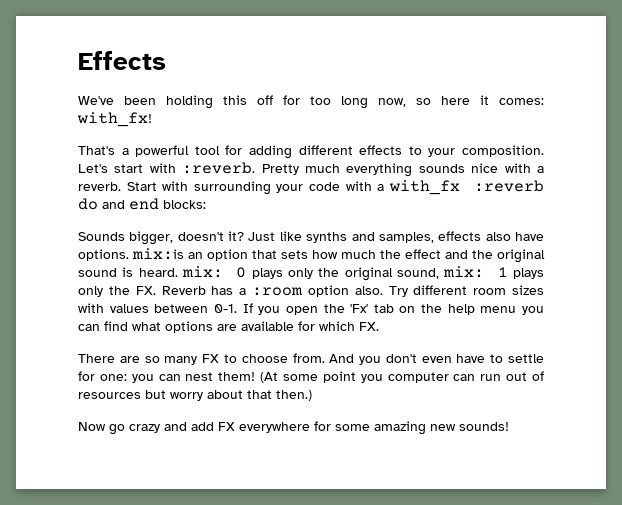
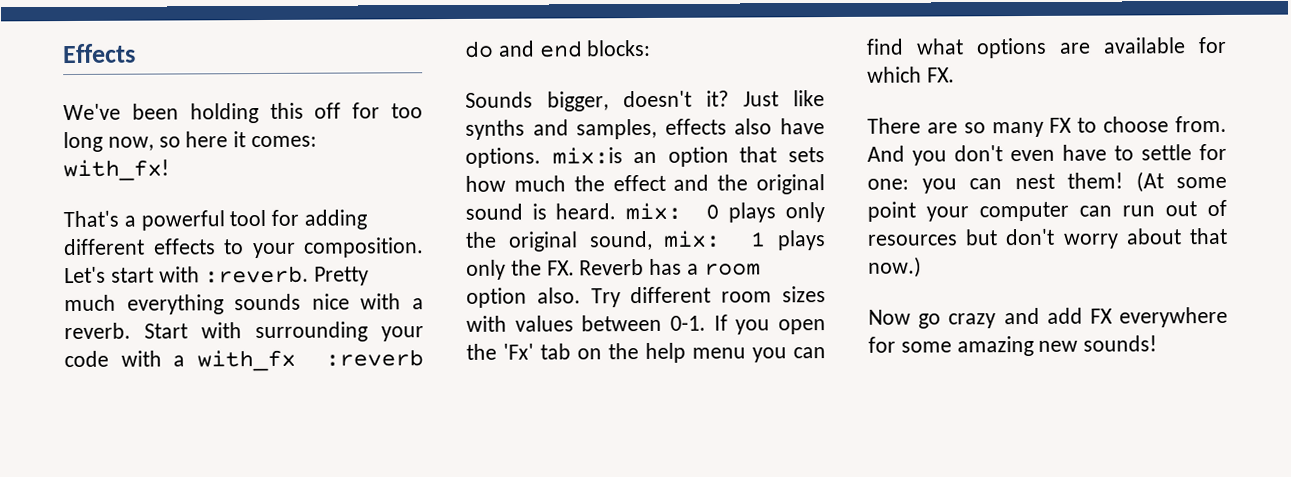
[252,287,303,296] :room -> [703,263,761,276] room
[360,374,383,383] you -> [926,206,969,222] your
(166, 394) none -> [1005,228,1056,246] don't
[276,390,312,401] then.) -> [868,256,922,278] now.)

